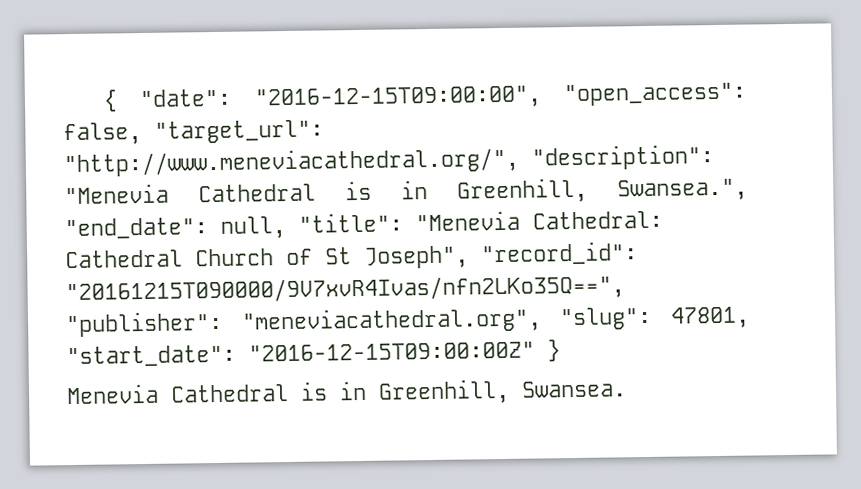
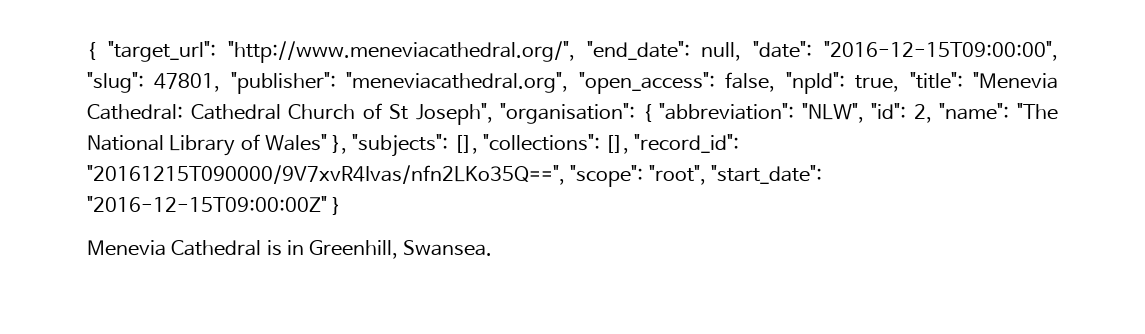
[102,82,747,112] [63,119,324,146] [63,144,714,178] [64,177,748,205] [64,216,286,240] { "date": "2016-12-15T09:00:00", "open_access": false, "target_url": "http://www.meneviacathedral.org/", "description": "Menevia Cathedral is in Greenhill, Swansea.", "end_date": null, -> [87,41,1058,63] [87,72,900,94] { "target_url": "http://www.meneviacathedral.org/", "end_date": null, "date": "2016-12-15T09:00:00", "slug": 47801, "publisher": "meneviacathedral.org", "open_access": false, "npld": true,
[480,241,638,266] [65,274,625,306] [65,306,750,338] "record_id": "20161215T090000/9V7xvR4Ivas/nfn2LKo35Q==", "publisher": "meneviacathedral.org", "slug": 47801, -> [500,103,1058,124] [87,134,740,157] [87,165,706,187] "organisation": { "abbreviation": "NLW", "id": 2, "name": "The National Library of Wales" }, "subjects": [], "collections": [], "record_id": "20161215T090000/9V7xvR4Ivas/nfn2LKo35Q==", "scope": "root",

